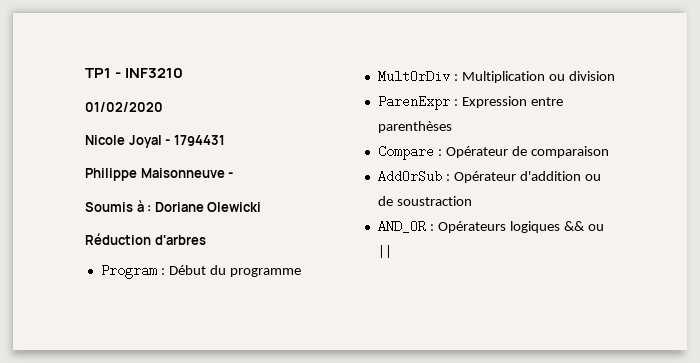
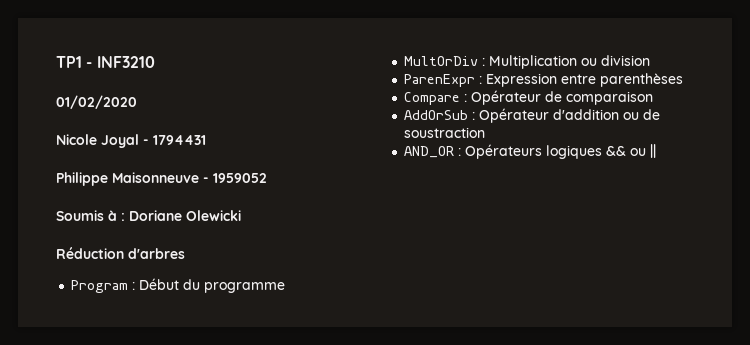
(234, 175) none -> [213,173,267,183] 1959052

